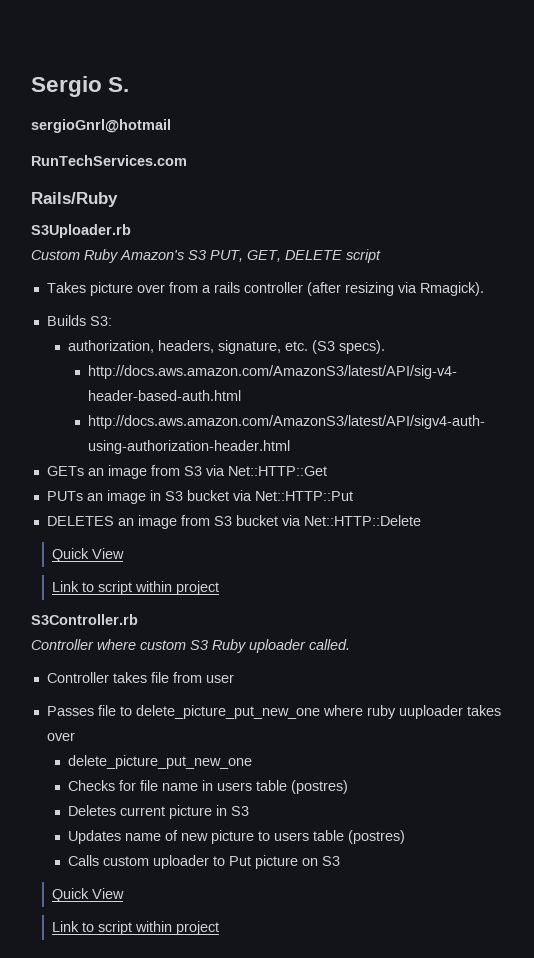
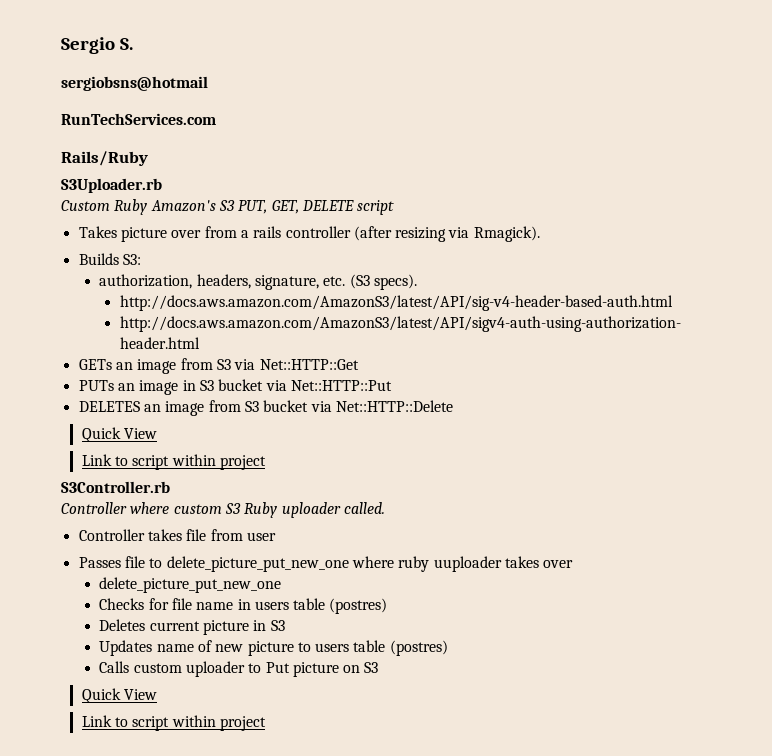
[31,119,171,133] sergioGnrl@hotmail -> [61,76,208,91] sergiobsns@hotmail

